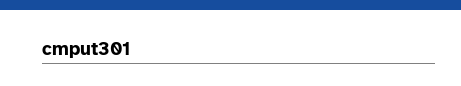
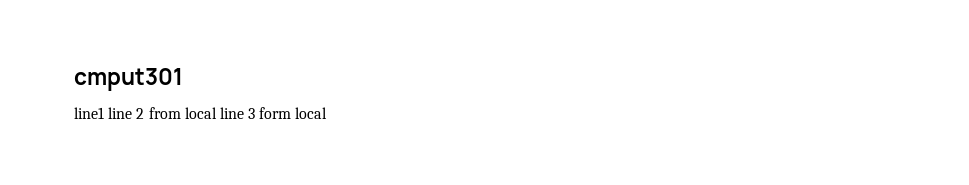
(131, 50) none -> [74,107,328,119] // line1 line 2 from local line 3 form local

